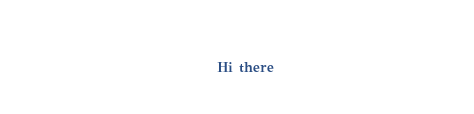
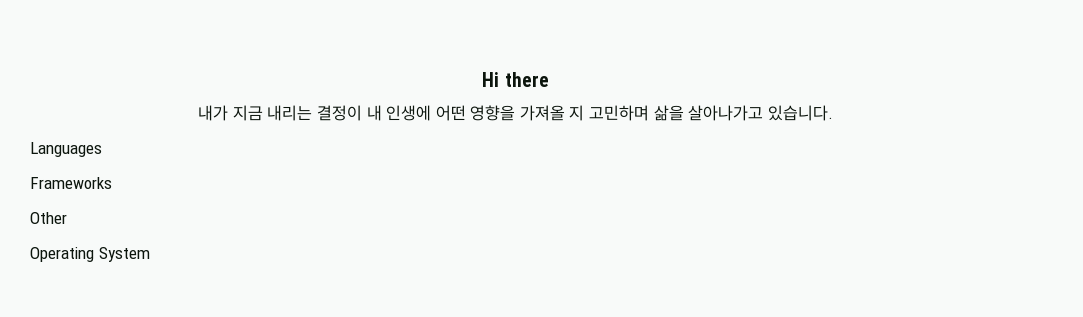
(274, 67) none -> [198,105,833,121] [30,142,102,157] [30,177,112,189] [30,212,67,224] [30,247,150,262] // 내가 지금 내리는 결정이 내 인생에 어떤 영향을 가져올 지 고민하며 삶을 살아나가고 있습니다. // Languages // Frameworks // Other // Operating System

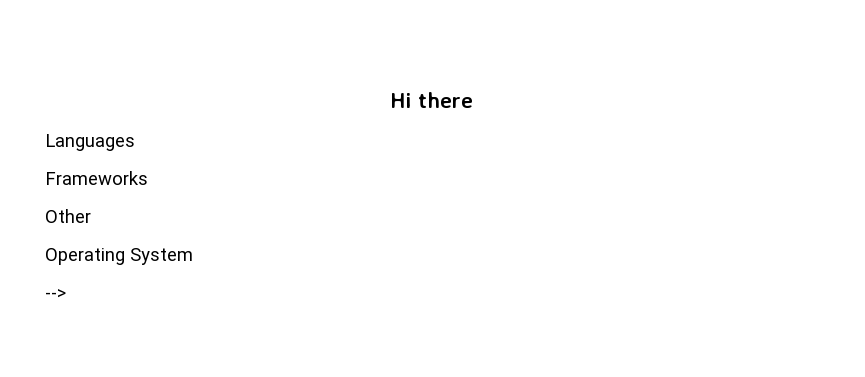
[198,105,833,121] // 내가 지금 내리는 결정이 내 인생에 어떤 영향을 가져올 지 고민하며 삶을 살아나가고 있습니다. -> (473, 100) none
(150, 254) none -> [45,289,66,299] // -->

